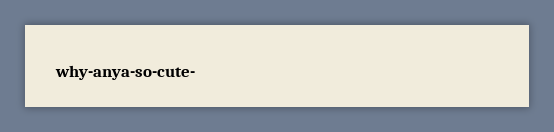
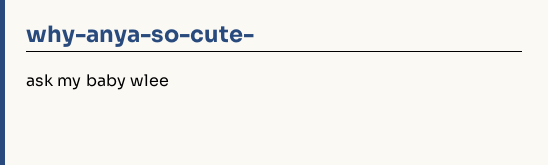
(195, 72) none -> [26,74,169,90] // ask my baby wlee

